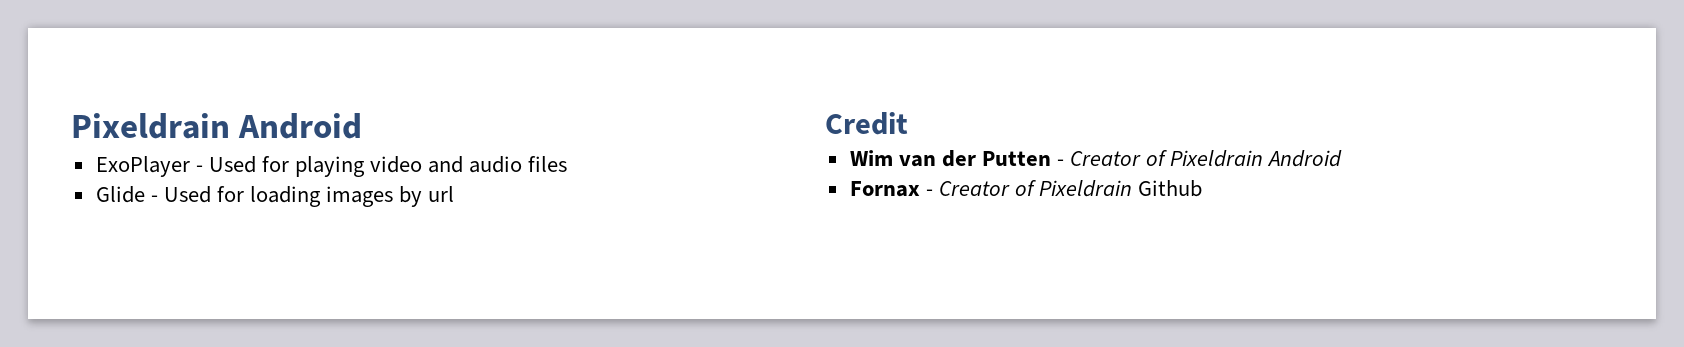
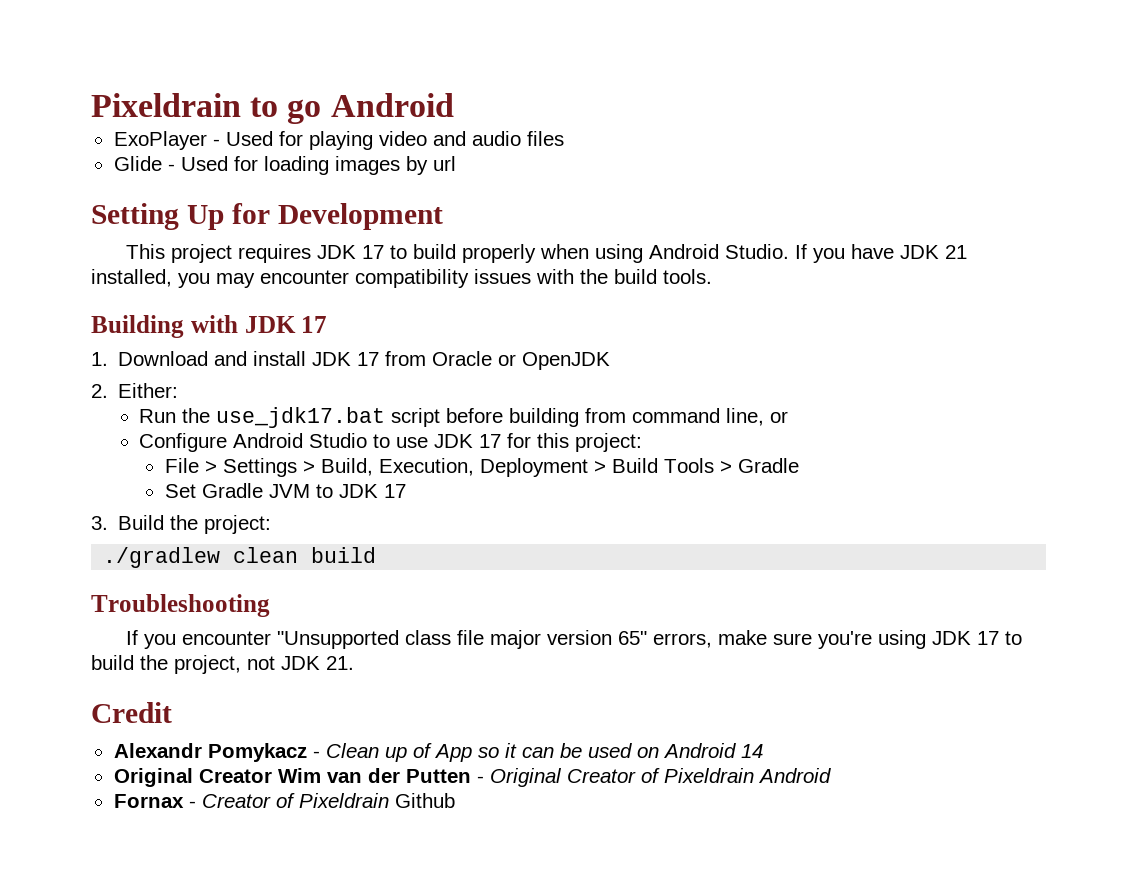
[71,113,230,139] Pixeldrain -> [91,93,322,124] Pixeldrain to go
[825,112,908,135] Credit // -> [91,203,443,230] [125,244,967,263] [91,269,712,288] [91,315,328,338] [91,351,611,370] [91,383,179,398] [139,407,789,428] [139,433,643,452] [164,458,799,477] [164,483,406,498] [91,515,272,534] [103,547,377,568] [91,594,270,617] [125,630,1022,649] [91,655,354,674] [91,702,172,723] [113,743,763,762] [113,768,272,787] Setting Up for Development // This project requires JDK 17 to build properly when using Android Studio. If you have JDK 21 installed, you may encounter compatibility issues with the build tools. // Building with JDK 17 // 1. Download and install JDK 17 from Oracle or OpenJDK // 2. Either: // Run the use_jdk17.bat script before building from command line, or // Configure Android Studio to use JDK 17 for this project: // File > Settings > Build, Execution, Deployment > Build Tools > Gradle // Set Gradle JVM to JDK 17 // 3. Build the project: // ./gradlew clean build // Troubleshooting // If you encounter "Unsupported class file major version 65" errors, make sure you're using JDK 17 to build the project, not JDK 21. // Credit // Alexandr Pomykacz - Clean up of App so it can be used on Android 14 // Original Creator
(1065, 162) none -> [489,768,562,787] Original

